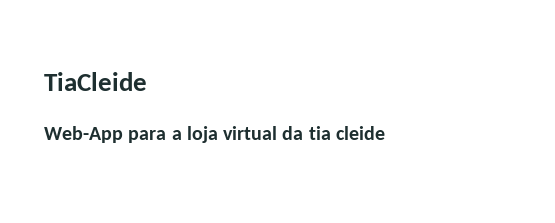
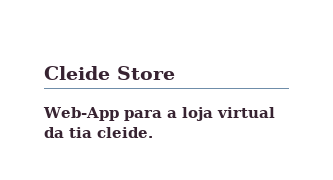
[44,72,147,91] TiaCleide -> [44,66,175,80] Cleide Store
[335,126,385,140] cleide -> [97,127,153,138] cleide.

